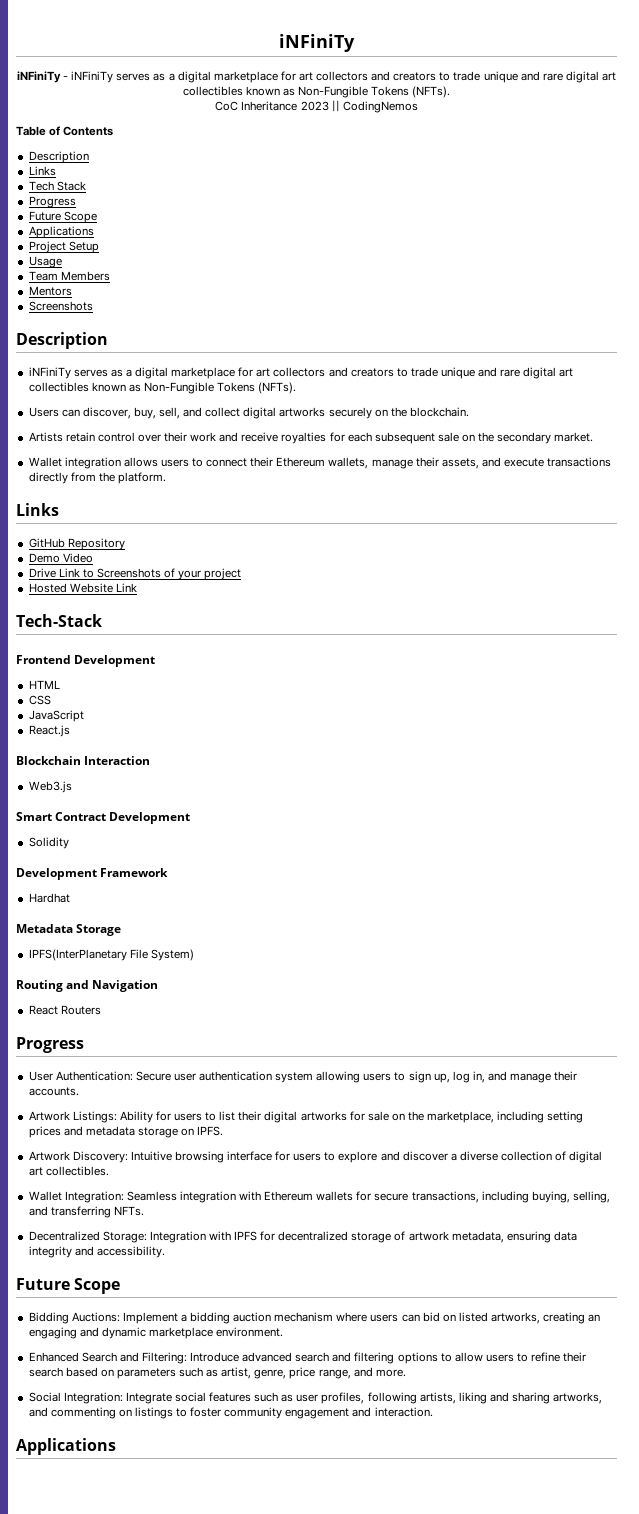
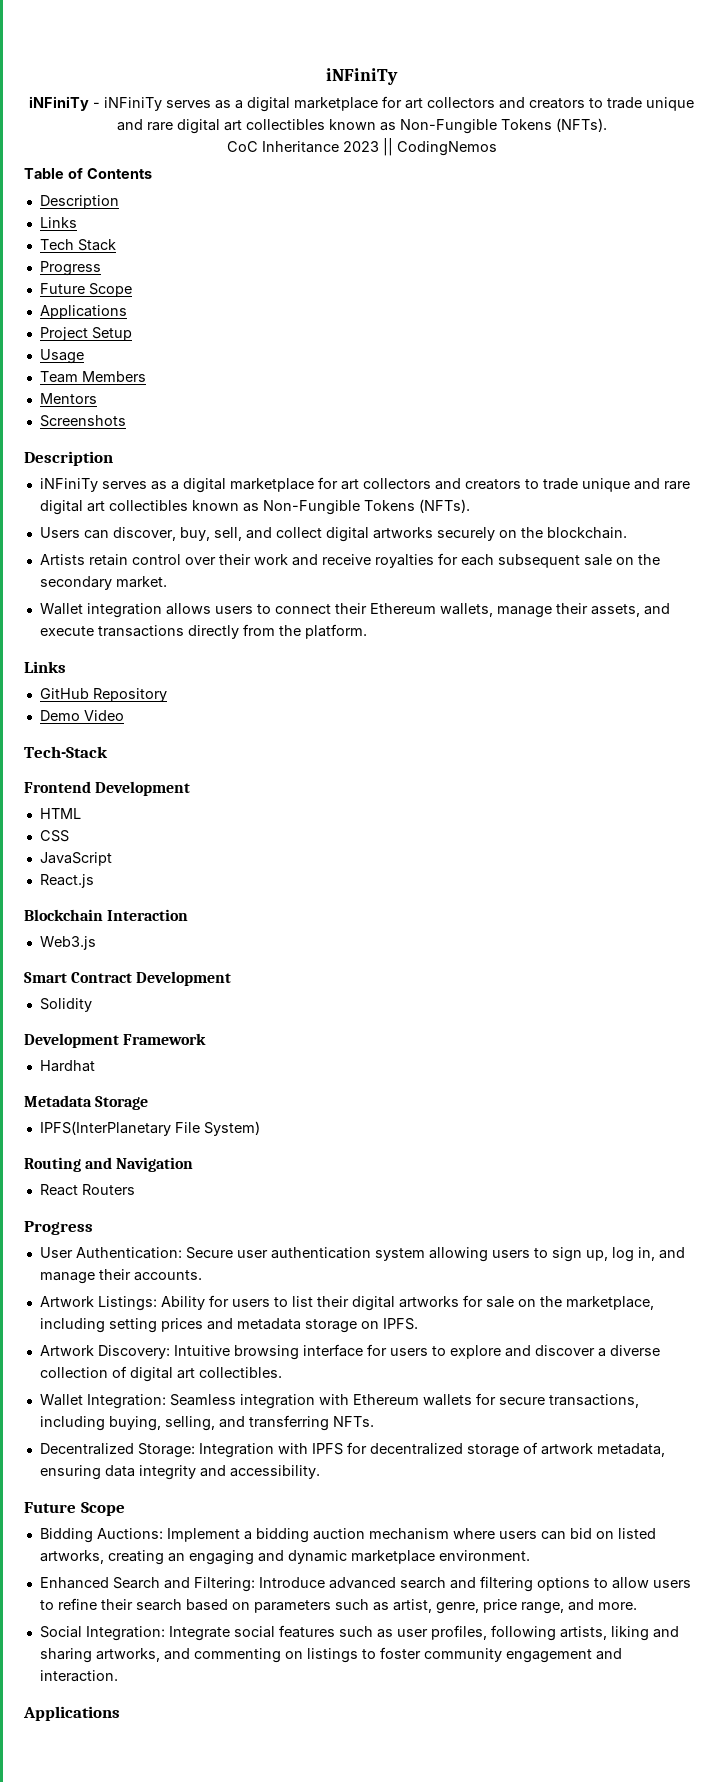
[28,568,242,580] [28,583,137,593] // Drive Link to Screenshots of your project // Hosted Website Link -> (124, 715) none

